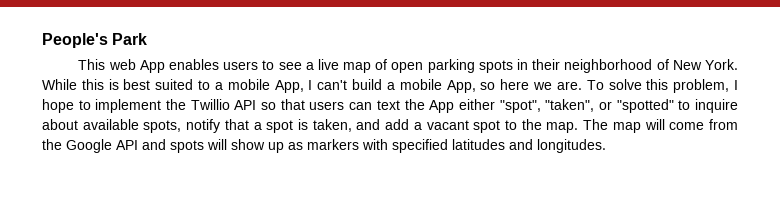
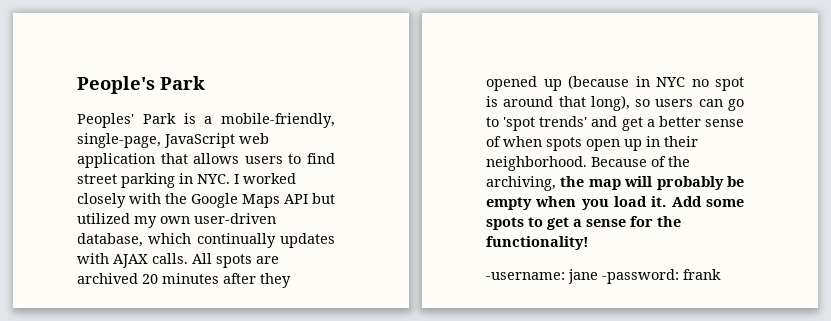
[78,59,738,73] [42,79,739,93] [42,99,739,113] [42,119,738,133] [42,139,606,153] This web App enables users to see a live map of open parking spots in their neighborhood of New York. While this is best suited to a mobile App, I can't build a mobile App, so here we are. To solve this problem, I hope to implement the Twillio API so that users can text the App either "spot", "taken", or "spotted" to inquire about available spots, notify that a spot is taken, and add a vacant spot to the map. The map will come from the Google API and spots will show up as markers with specified latitudes and longitudes. -> [77,113,335,128] [77,133,269,148] [77,153,335,168] [77,173,296,188] [77,193,335,208] [77,213,276,228] [77,233,335,248] [77,253,279,268] [77,273,291,288] [486,75,744,91] [486,95,744,111] [486,116,744,131] [486,136,698,151] [486,156,690,171] [486,176,744,191] [486,196,744,210] [486,216,681,230] [486,236,589,250] [486,269,721,284] Peoples' Park is a mobile-friendly, single-page, JavaScript web application that allows users to find street parking in NYC. I worked closely with the Google Maps API but utilized my own user-driven database, which continually updates with AJAX calls. All spots are archived 20 minutes after they opened up (because in NYC no spot is around that long), so users can go to 'spot trends' and get a better sense of when spots open up in their neighborhood. Because of the archiving, the map will probably be empty when you load it. Add some spots to get a sense for the functionality! // -username: jane -password: frank

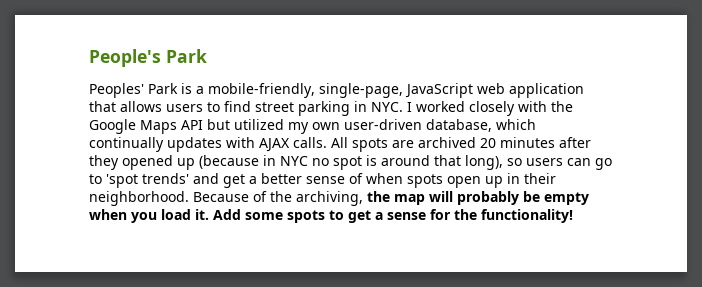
[486,269,721,284] // -username: jane -password: frank -> (573, 216) none

